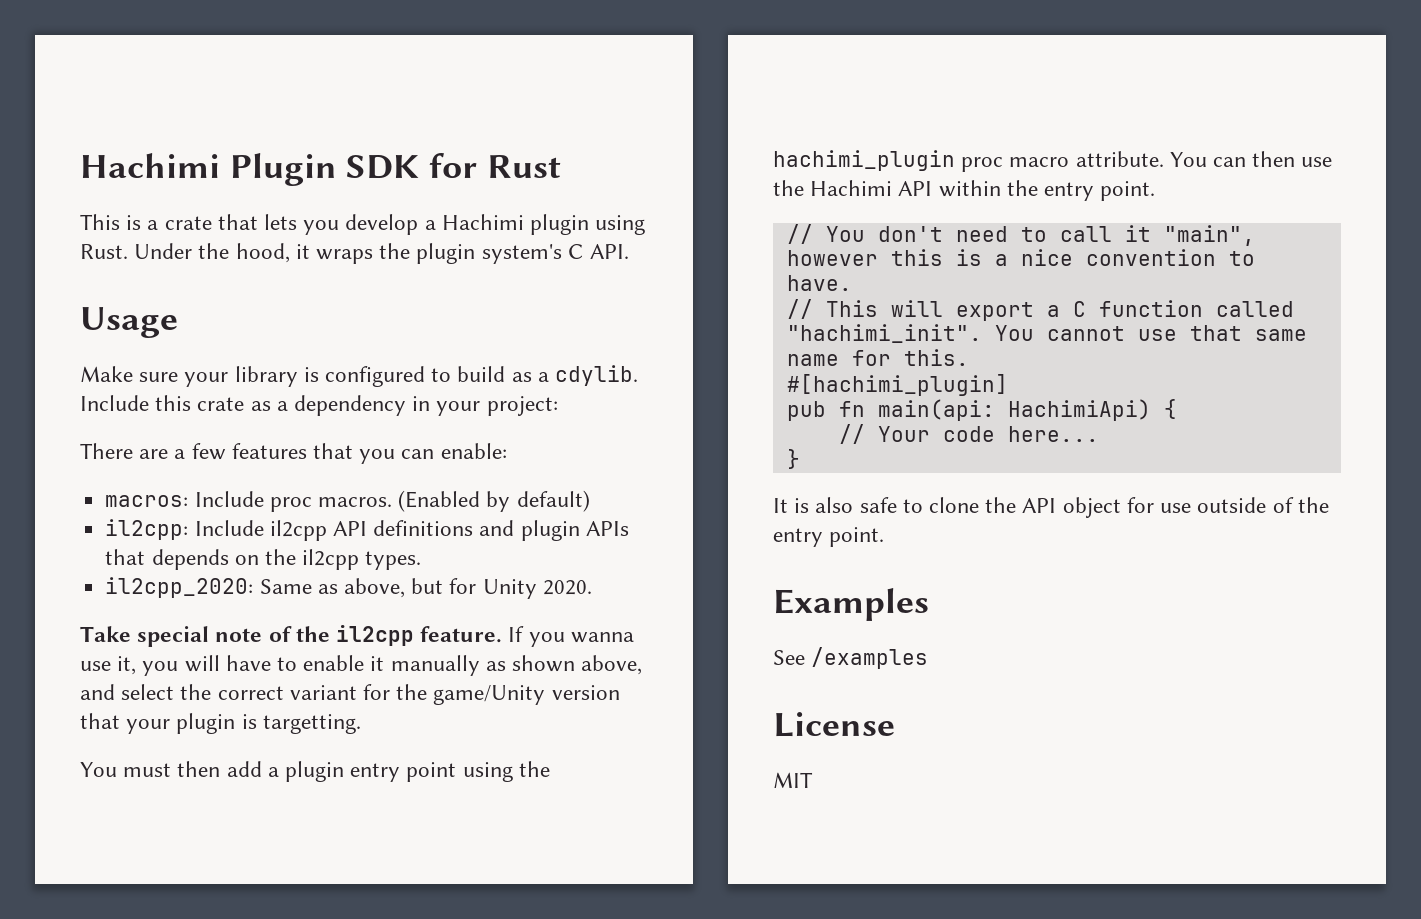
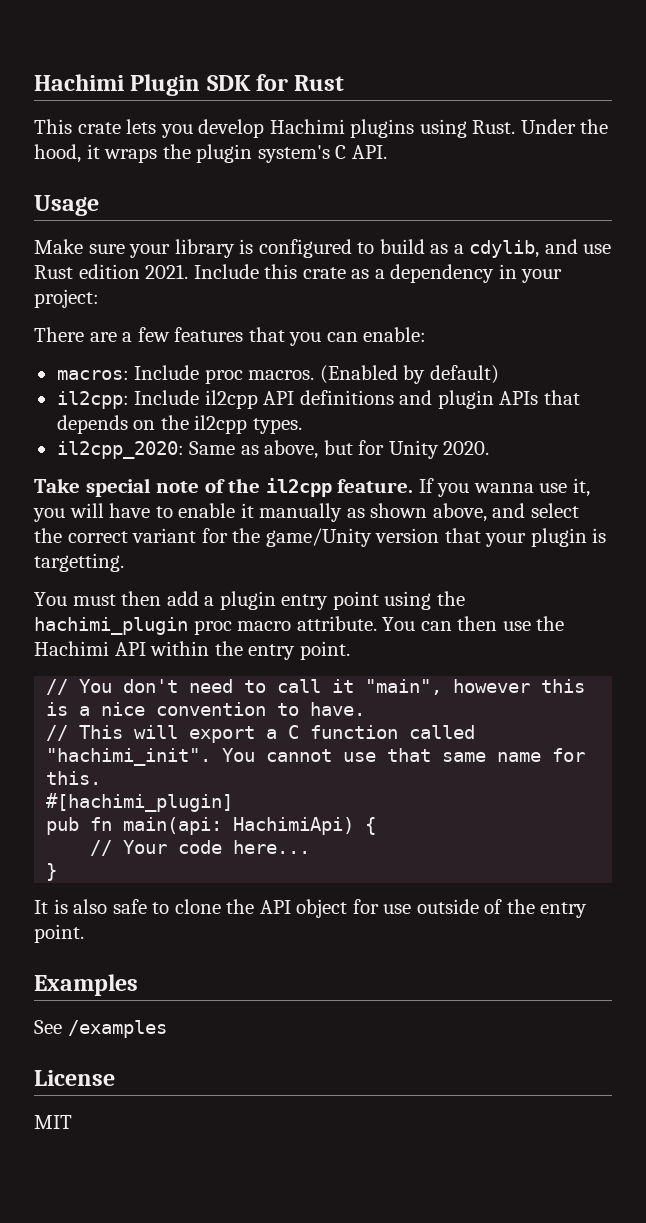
[126,214,590,235] is a crate that lets you develop a Hachimi plugin -> [77,119,415,138] crate lets you develop Hachimi plugins
[555,365,639,386] cdylib. -> [469,239,612,258] [34,264,189,279] cdylib, and use Rust edition 2021.

